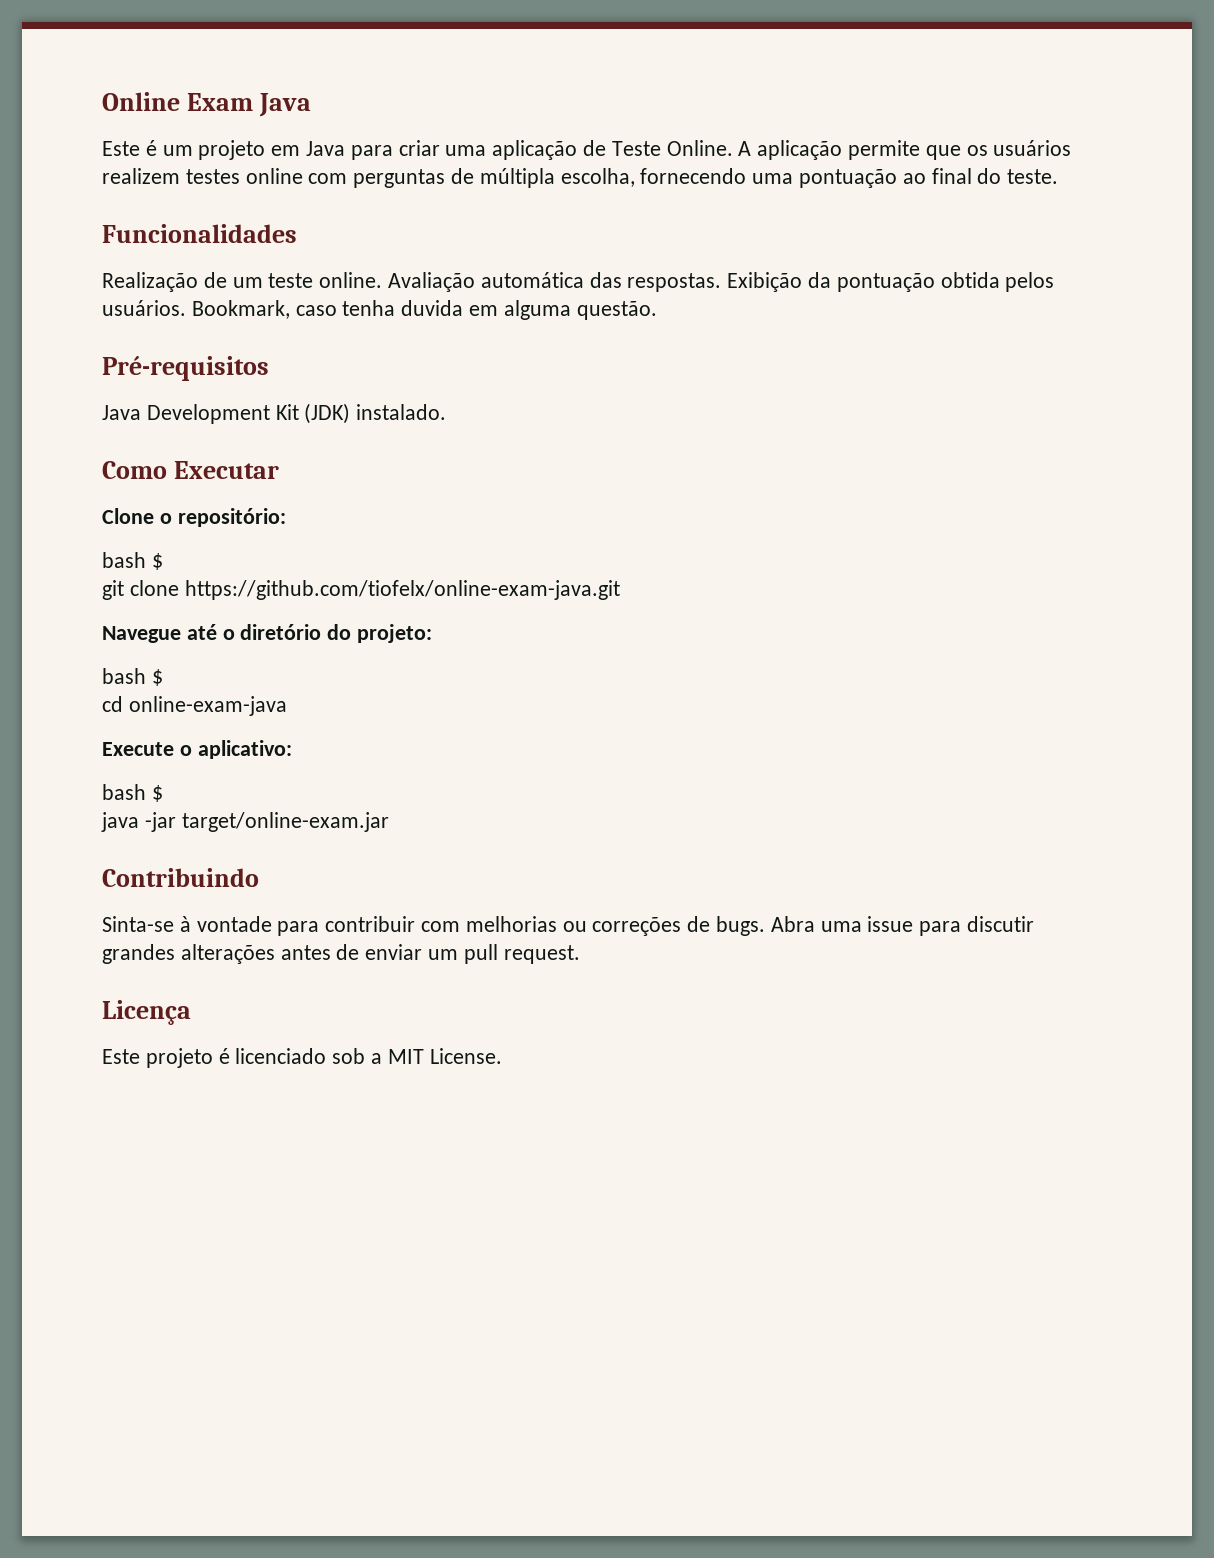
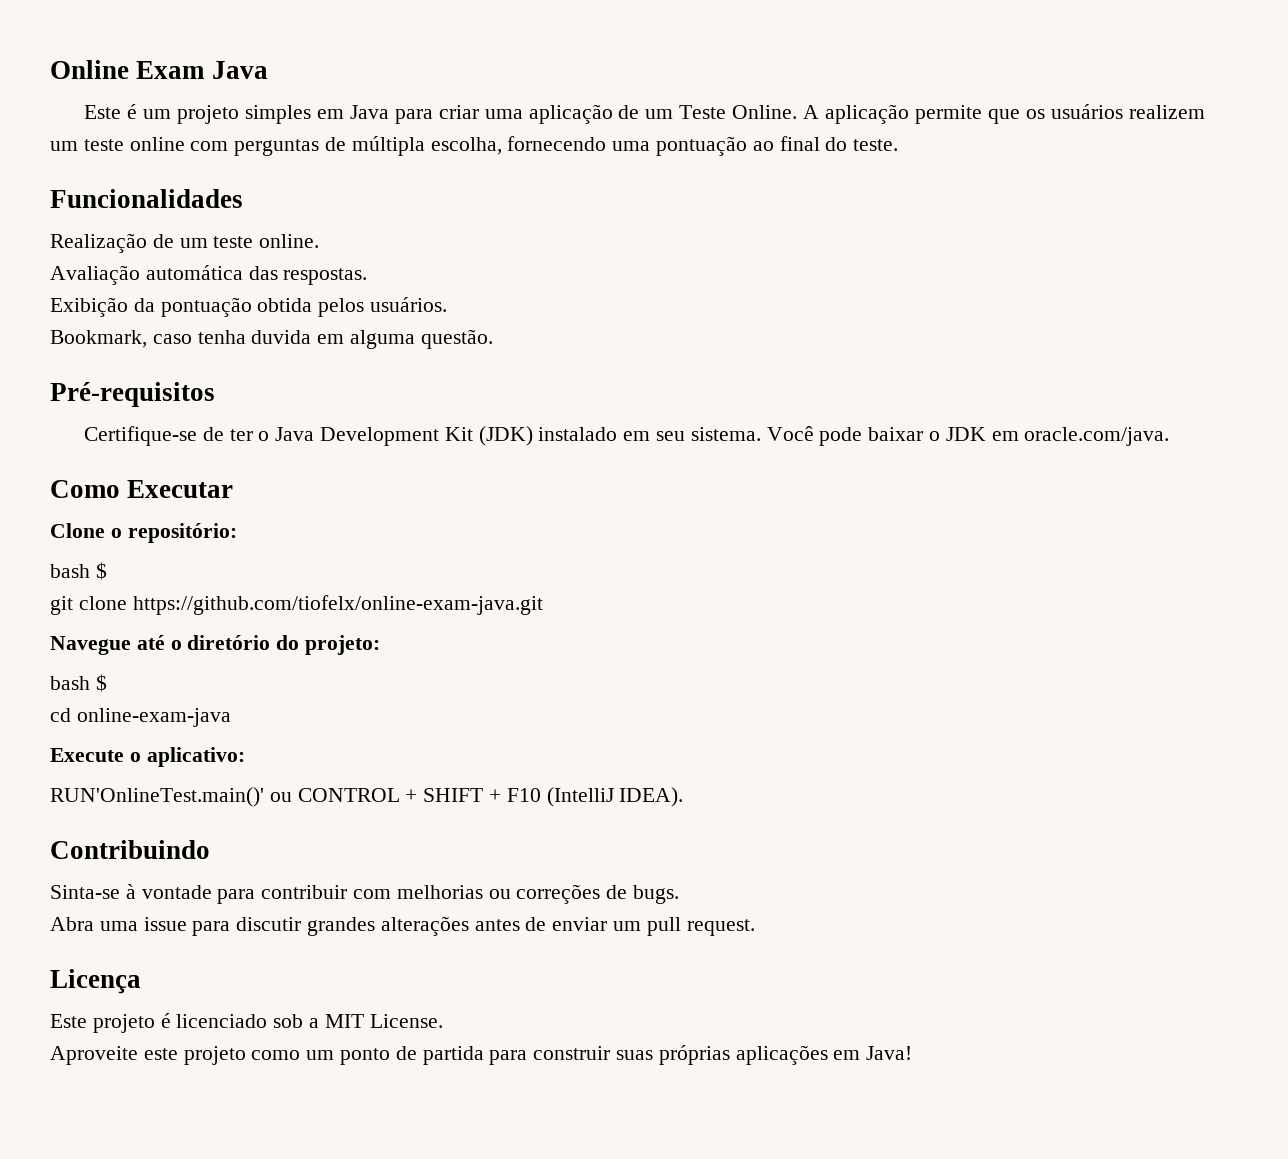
(266, 150) none -> [244,105,311,124] simples
(607, 148) none -> [645,109,674,119] um
[185,169,240,184] testes -> [50,139,124,151] um teste
(383, 280) none -> (320, 241) //
(722, 282) none -> (368, 276) //
(186, 308) none -> (448, 304) //
[102,403,447,424] Java Development Kit (JDK) instalado. -> [83,426,1170,446] Certifique-se de ter o Java Development Kit (JDK) instalado em seu sistema. Você pode baixar o JDK em oracle.com/java.
[102,784,163,802] [101,812,389,832] bash $ // java -jar target/online-exam.jar -> [50,787,684,807] RUN'OnlineTest.main()' ou CONTROL + SHIFT + F10 (IntelliJ IDEA).
(766, 926) none -> (680, 894) //
(502, 1056) none -> [50,1045,913,1065] // Aproveite este projeto como um ponto de partida para construir suas próprias aplicações em Java!

